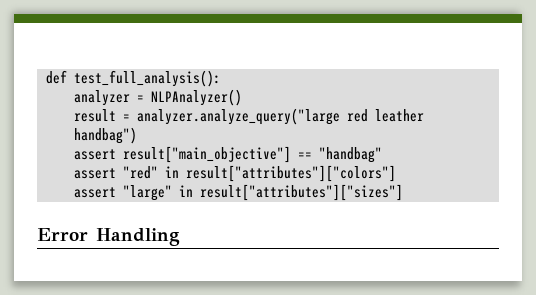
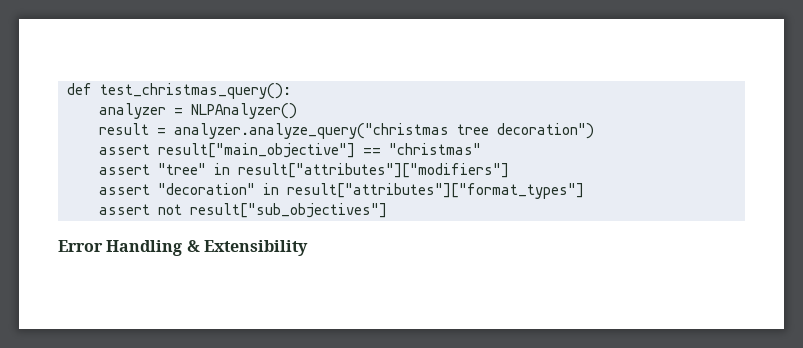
[74,70,221,87] test_full_analysis(): -> [100,83,291,99] test_christmas_query():
[137,108,424,125] [74,127,137,144] analyzer.analyze_query("large red leather handbag") -> [174,123,594,139] analyzer.analyze_query("christmas tree decoration")
[319,147,382,163] [74,165,396,182] [74,184,403,201] "handbag" // assert "red" in result["attributes"]["colors"] // assert "large" in result["attributes"]["sizes"] -> [389,143,481,155] [99,163,509,178] [99,183,584,199] [99,203,387,218] "christmas" // assert "tree" in result["attributes"]["modifiers"] // assert "decoration" in result["attributes"]["format_types"] // assert not result["sub_objectives"]
(180, 237) none -> [186,240,308,256] & Extensibility

